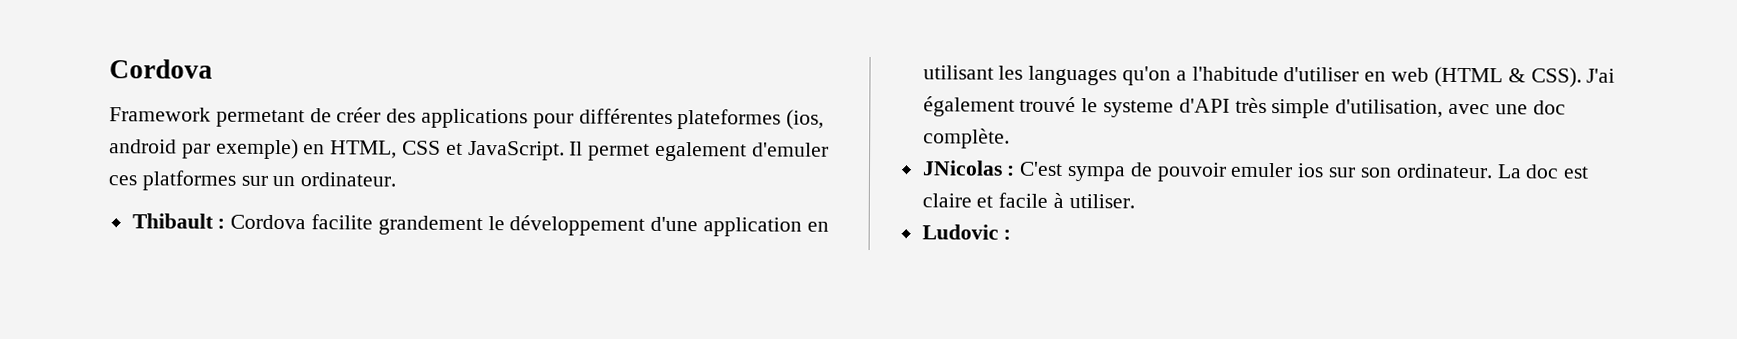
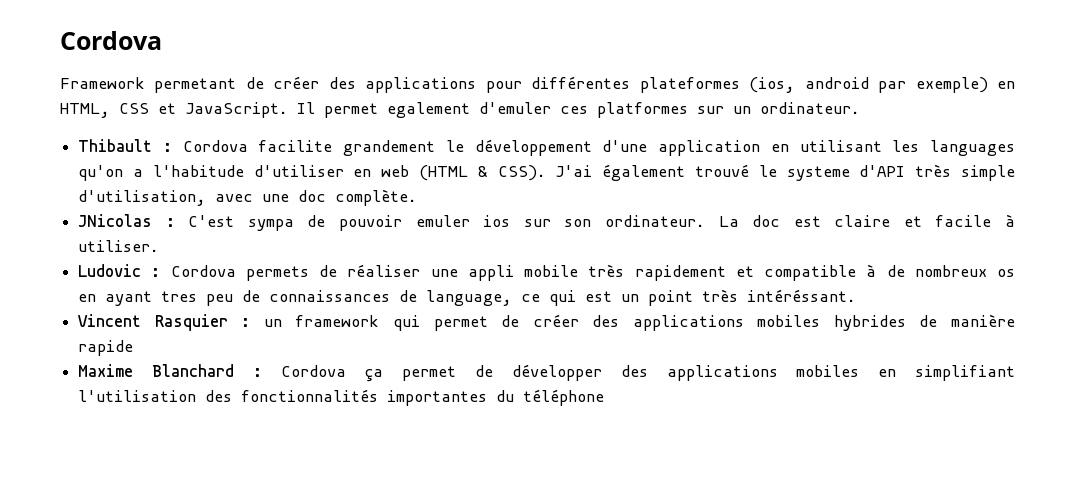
(1012, 234) none -> [170,264,1016,281] [78,289,857,306] [78,314,1016,331] [78,340,134,356] [78,364,1015,382] [78,389,605,406] Cordova permets de réaliser une appli mobile très rapidement et compatible à de nombreux os en ayant tres peu de connaissances de language, ce qui est un point très intéréssant. // Vincent Rasquier : un framework qui permet de créer des applications mobiles hybrides de manière rapide // Maxime Blanchard : Cordova ça permet de développer des applications mobiles en simplifiant l'utilisation des fonctionnalités importantes du téléphone

